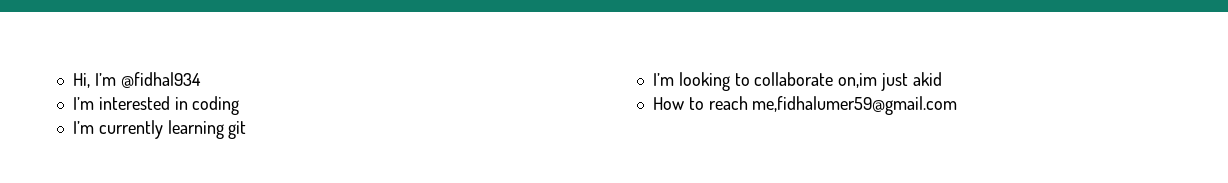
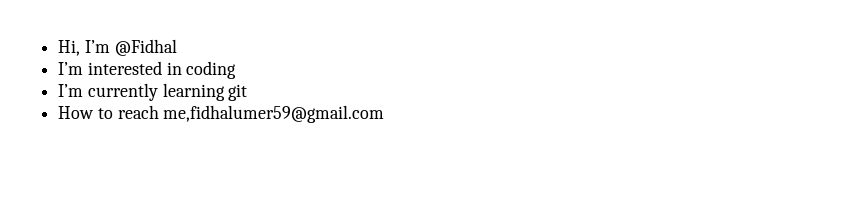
[120,72,201,88] @fidhal934 -> [114,39,177,56] @Fidhal
[652,72,942,91] // I’m looking to collaborate on,im just akid -> (248, 92) none

